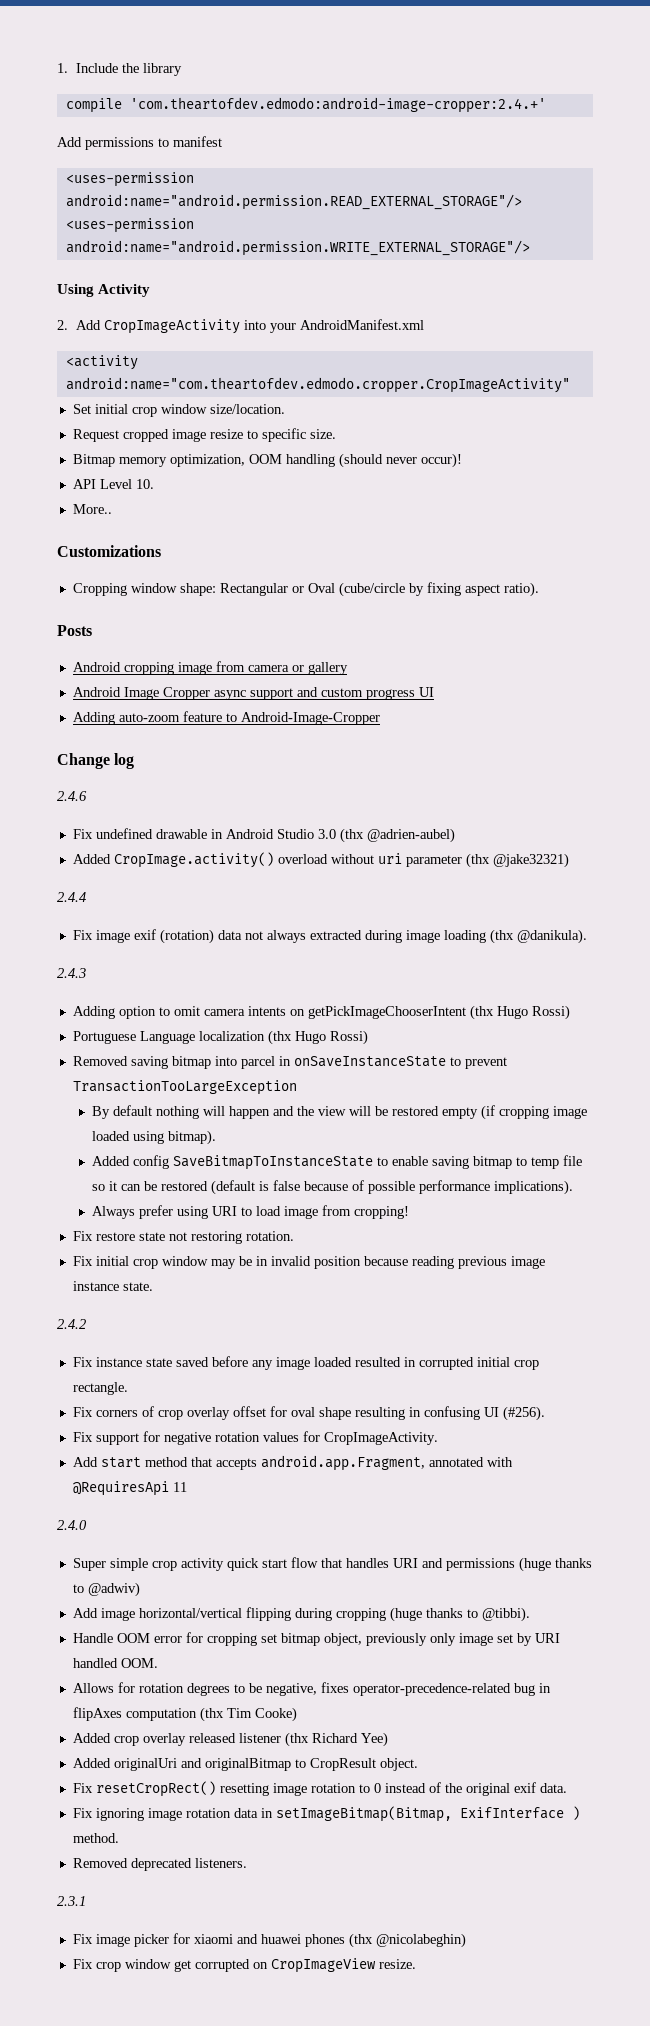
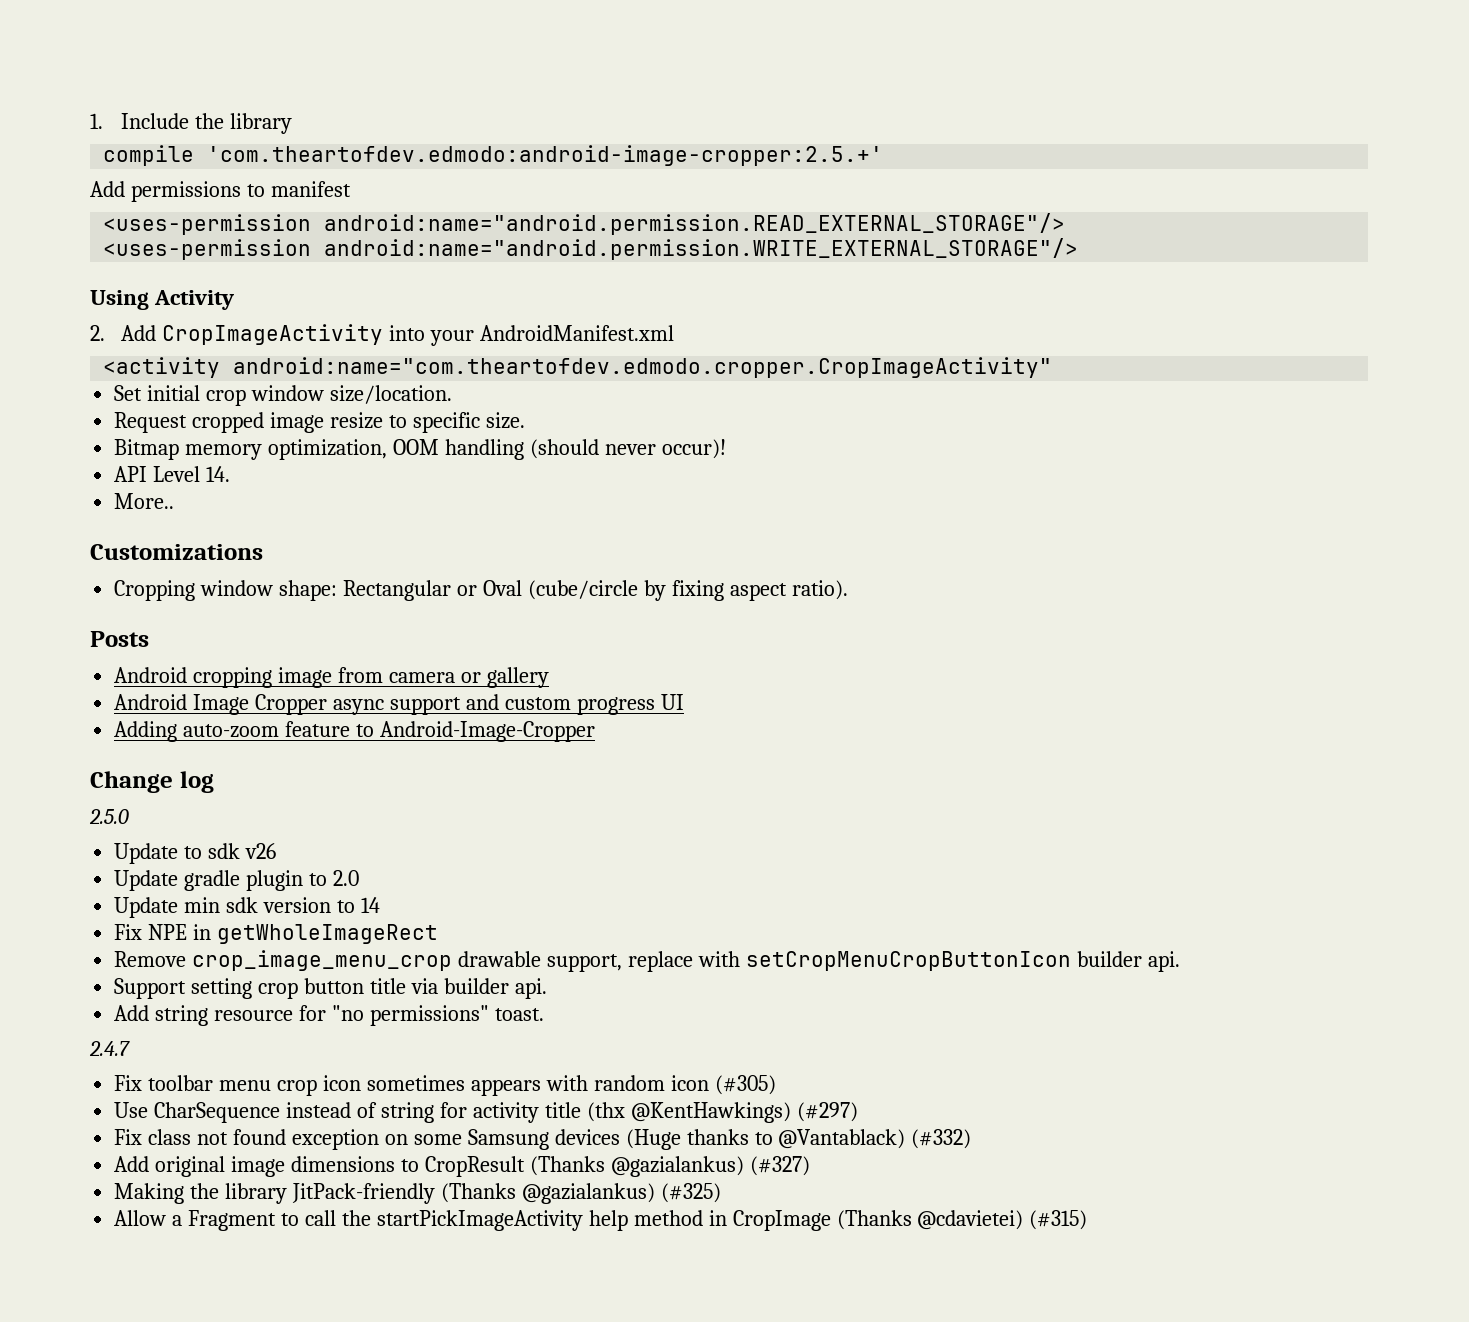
[129,97,546,113] 'com.theartofdev.edmodo:android-image-cropper:2.4.+' -> [207,145,884,166] 'com.theartofdev.edmodo:android-image-cropper:2.5.+'
[135,479,154,489] 10. -> [206,466,231,482] 14.
[57,791,87,801] [72,828,455,843] [72,852,569,868] [57,892,86,902] [72,929,587,944] [57,968,86,978] [72,1005,570,1020] [72,1030,368,1045] [72,1056,507,1069] [72,1080,297,1095] [92,1105,588,1120] [92,1130,217,1145] [92,1155,583,1170] [92,1180,574,1195] [92,1205,410,1219] [72,1231,294,1244] [72,1256,545,1269] [72,1281,153,1291] [57,1319,86,1329] [72,1356,539,1370] [72,1382,128,1395] [72,1406,545,1421] [72,1431,438,1445] [72,1455,513,1471] [72,1481,187,1496] [57,1520,87,1530] [72,1557,592,1572] [72,1582,140,1597] [72,1607,530,1622] [72,1632,560,1646] [72,1658,158,1668] [72,1682,551,1696] [72,1707,297,1722] [72,1732,388,1747] [72,1758,418,1771] [72,1781,567,1797] [72,1806,580,1822] [72,1833,119,1843] [72,1858,247,1871] [57,1896,86,1906] [72,1933,466,1948] [72,1958,416,1973] 2.4.6 // Fix undefined drawable in Android Studio 3.0 (thx @adrien-aubel) // Added CropImage.activity() overload without uri parameter (thx @jake32321) // 2.4.4 // Fix image exif (rotation) data not always extracted during image loading (thx @danikula). // 2.4.3 // Adding option to omit camera intents on getPickImageChooserIntent (thx Hugo Rossi) // Portuguese Language localization (thx Hugo Rossi) // Removed saving bitmap into parcel in onSaveInstanceState to prevent TransactionTooLargeException // By default nothing will happen and the view will be restored empty (if cropping image loaded using bitmap). // Added config SaveBitmapToInstanceState to enable saving bitmap to temp file so it can be restored (default is false because of possible performance implications). // Always prefer using URI to load image from cropping! // Fix restore state not restoring rotation. // Fix initial crop window may be in invalid position because reading previous image instance state. // 2.4.2 // Fix instance state saved before any image loaded resulted in corrupted initial crop rectangle. // Fix corners of crop overlay offset for oval shape resulting in confusing UI (#256). // Fix support for negative rotation values for CropImageActivity. // Add start method that accepts android.app.Fragment, annotated with @RequiresApi 11 // 2.4.0 // Super simple crop activity quick start flow that handles URI and permissions (huge thanks to @adwiv) // Add image horizontal/vertical flipping during cropping (huge thanks to @tibbi). // Handle OOM error for cropping set bitmap object, previously only image set by URI handled OOM. // Allows for rotation degrees to be negative, fixes operator-precedence-related bug in flipAxes computation (thx Tim Cooke) // Added crop overlay released listener (thx Richard Yee) // Added originalUri and originalBitmap to CropResult object. // Fix resetCropRect() resetting image rotation to 0 instead of the original exif data. // Fix ignoring image rotation data in setImageBitmap(Bitmap, ExifInterface ) method. // Removed deprecated listeners. // 2.3.1 // Fix image picker for xiaomi and huawei phones (thx @nicolabeghin) // Fix crop window get corrupted on CropImageView resize. -> [89,809,129,824] [114,843,277,864] [114,870,359,891] [114,897,380,918] [114,924,439,944] [114,950,1180,972] [114,978,547,999] [114,1005,544,1026] [89,1041,130,1056] [114,1075,776,1096] [114,1102,858,1123] [114,1129,972,1150] [114,1156,810,1177] [114,1183,721,1204] [114,1210,1088,1231] 2.5.0 // Update to sdk v26 // Update gradle plugin to 2.0 // Update min sdk version to 14 // Fix NPE in getWholeImageRect // Remove crop_image_menu_crop drawable support, replace with setCropMenuCropButtonIcon builder api. // Support setting crop button title via builder api. // Add string resource for "no permissions" toast. // 2.4.7 // Fix toolbar menu crop icon sometimes appears with random icon (#305) // Use CharSequence instead of string for activity title (thx @KentHawkings) (#297) // Fix class not found exception on some Samsung devices (Huge thanks to @Vantablack) (#332) // Add original image dimensions to CropResult (Thanks @gazialankus) (#327) // Making the library JitPack-friendly (Thanks @gazialankus) (#325) // Allow a Fragment to call the startPickImageActivity help method in CropImage (Thanks @cdavietei) (#315)

